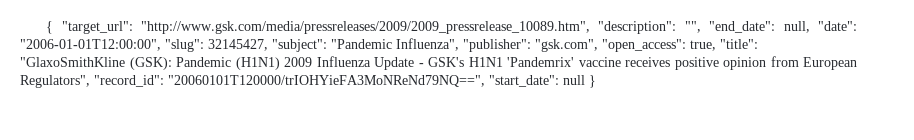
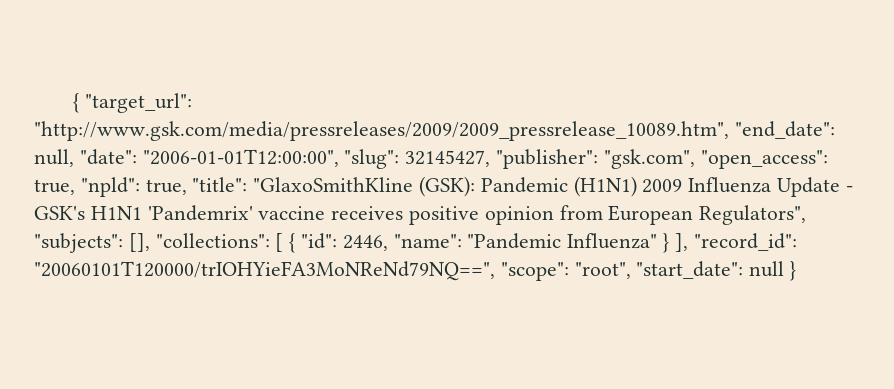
[598,21,701,34] "description": "", -> (729, 131) none
[272,38,459,52] "subject": "Pandemic Influenza", -> (491, 158) none
(716, 45) none -> [80,177,187,197] "npld": true,
[94,75,485,87] "record_id": "20060101T120000/trIOHYieFA3MoNReNd79NQ==", -> [34,233,797,253] [34,261,631,281] "subjects": [], "collections": [ { "id": 2446, "name": "Pandemic Influenza" } ], "record_id": "20060101T120000/trIOHYieFA3MoNReNd79NQ==", "scope": "root",

